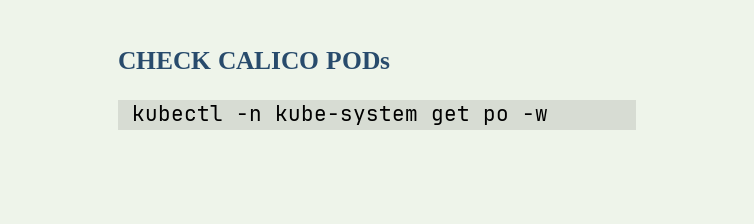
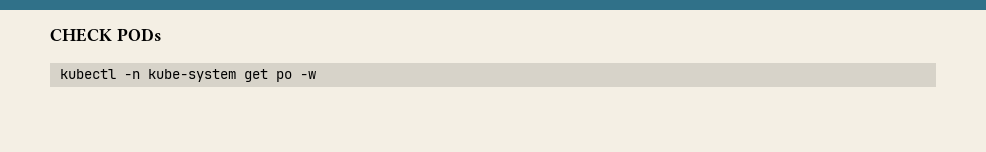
[217,52,319,69] CALICO -> (112, 35) none

